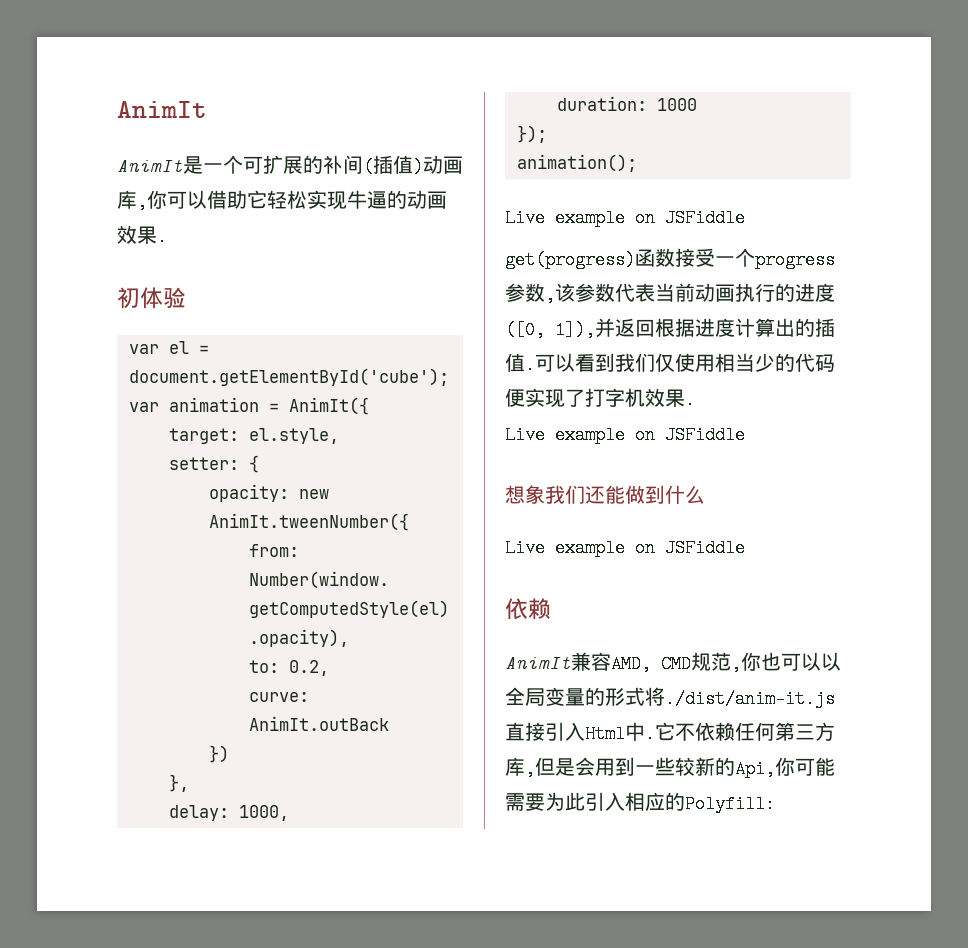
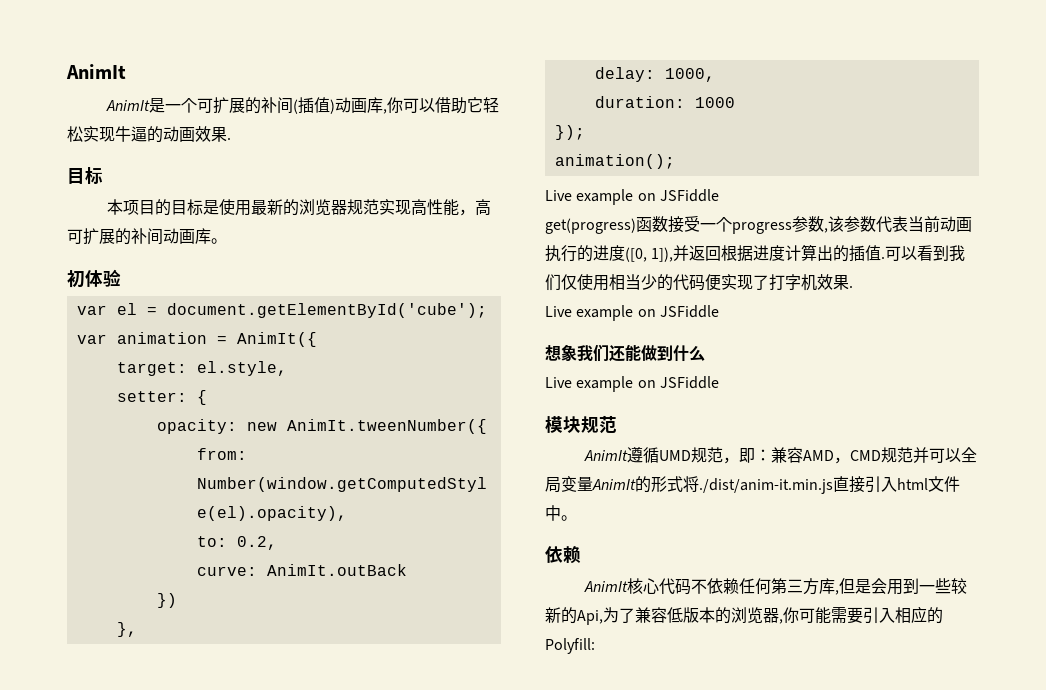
(167, 237) none -> [67,167,103,184] [106,199,491,216] [67,228,227,245] // 目标 // 本项目的目标是使用最新的浏览器规范实现高性能，高可扩展的补间动画库。
[505,598,551,620] [505,652,821,673] 依赖 // AnimIt兼容AMD, CMD规范,你也可以 -> [545,415,617,434] [583,447,945,464] 模块规范 // AnimIt遵循UMD规范，即：兼容AMD，CMD规范并可
(585, 697) none -> [592,479,636,490] AnimIt
[665,690,835,708] ./dist/anim-it.js -> [699,478,833,494] ./dist/anim-it.min.js
[585,722,675,743] Html中.它 -> [897,476,960,492] [545,505,577,521] [545,546,581,564] [583,578,691,595] html文件中。 // 依赖 // AnimIt核心代码
(775, 769) none -> [603,607,783,624] 为了兼容低版本的浏览器,
[545,792,585,811] 为此 -> (863, 615) none

